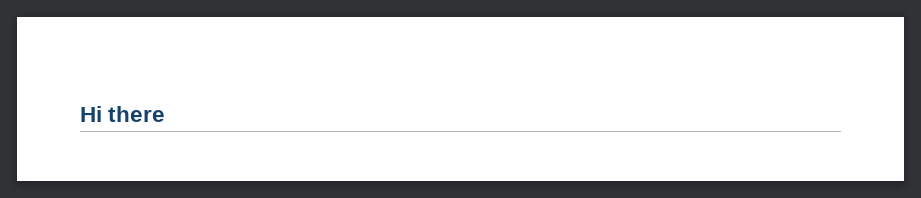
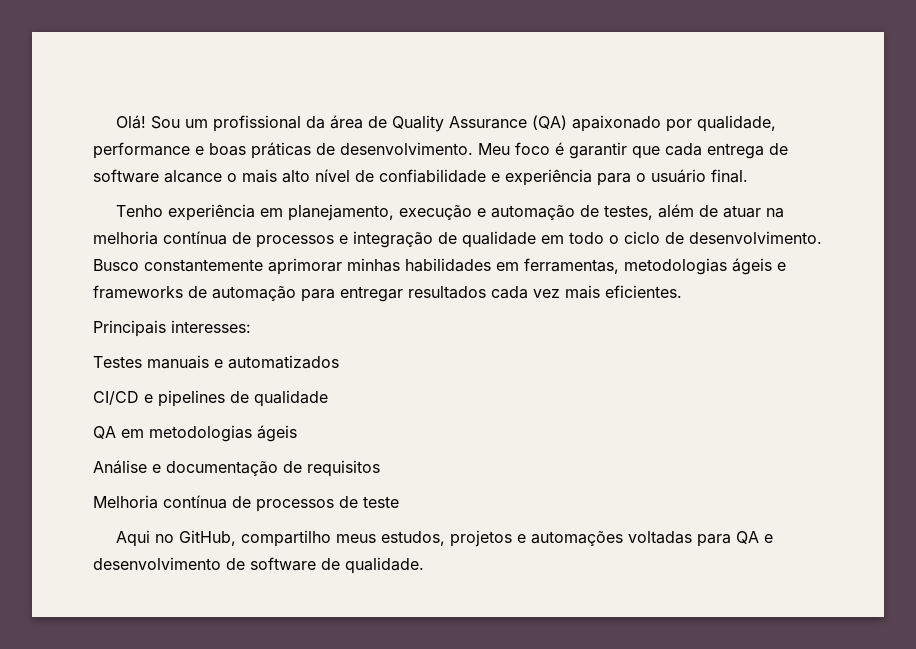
[80,106,166,122] Hi there -> [116,115,777,132] [93,142,788,159] [93,169,748,186] [116,204,785,221] [93,231,822,248] [93,258,786,275] [93,285,682,302] [93,320,251,337] [93,355,339,369] [93,390,328,407] [93,425,297,442] [93,460,380,477] [93,495,399,512] [116,530,774,547] [93,557,424,574] Olá! Sou um profissional da área de Quality Assurance (QA) apaixonado por qualidade, performance e boas práticas de desenvolvimento. Meu foco é garantir que cada entrega de software alcance o mais alto nível de confiabilidade e experiência para o usuário final. // Tenho experiência em planejamento, execução e automação de testes, além de atuar na melhoria contínua de processos e integração de qualidade em todo o ciclo de desenvolvimento. Busco constantemente aprimorar minhas habilidades em ferramentas, metodologias ágeis e frameworks de automação para entregar resultados cada vez mais eficientes. // Principais interesses: // Testes manuais e automatizados // CI/CD e pipelines de qualidade // QA em metodologias ágeis // Análise e documentação de requisitos // Melhoria contínua de processos de teste // Aqui no GitHub, compartilho meus estudos, projetos e automações voltadas para QA e desenvolvimento de software de qualidade.

